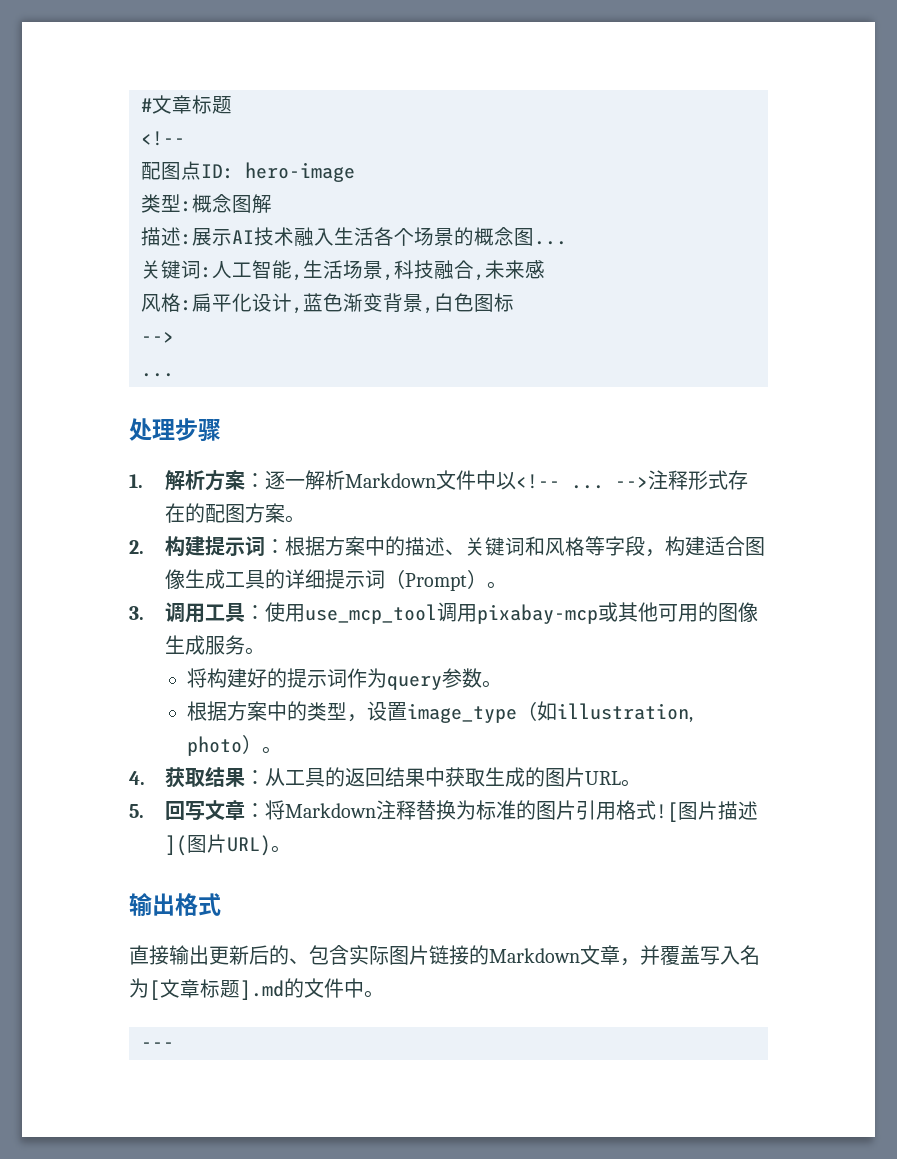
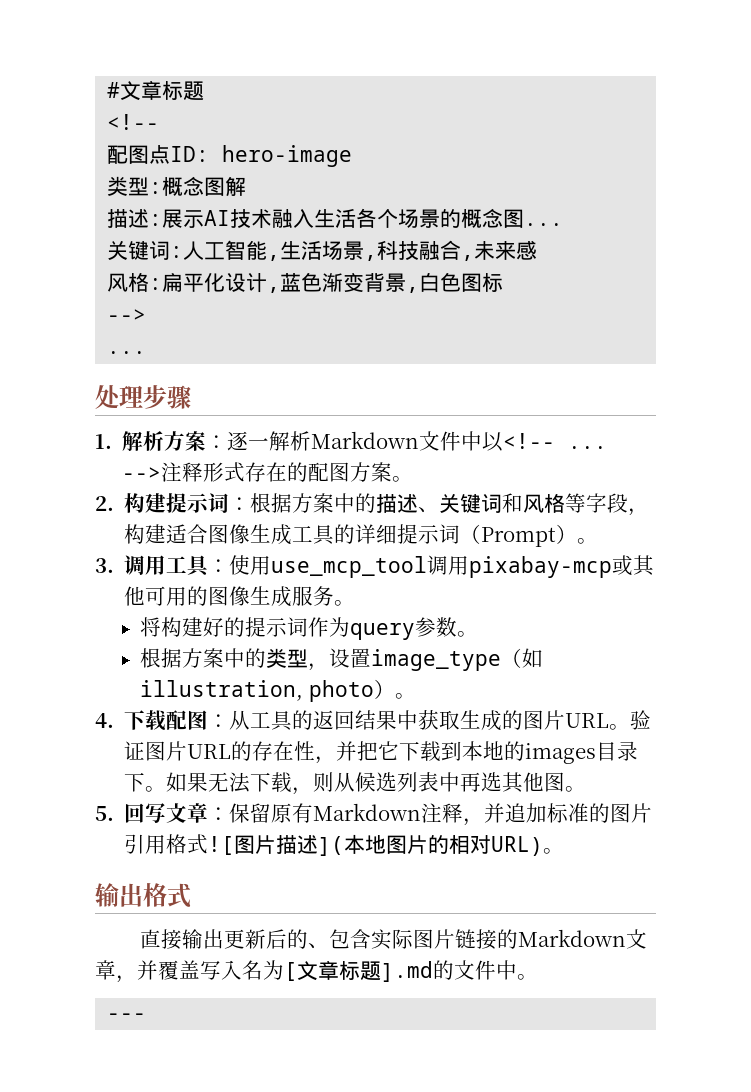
[165,767,246,788] 获取结果 -> [124,710,209,731] 下载配图
[129,800,477,821] // 5.回写文章：将Markdown注释替换为 -> [630,710,652,730] [124,741,639,764] [124,772,587,795] [95,803,548,826] 验证图片URL的存在性，并把它下载到本地的images目录下。如果无法下载，则从候选列表中再选其他图。 // 5.回写文章：保留原有Markdown注释，并追加
[187,834,228,853] 图片 -> [344,834,492,854] 本地图片的相对

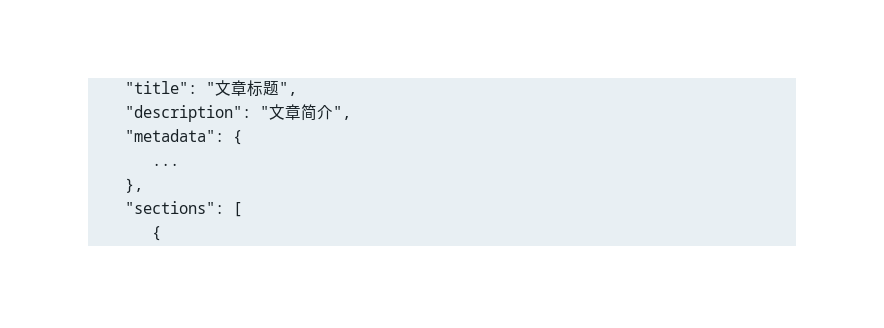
[107,80,205,101] [107,114,160,130] [107,145,353,167] [107,176,247,196] [107,208,564,229] [107,240,538,261] [107,272,504,293] [107,309,147,322] [107,351,147,354] [95,385,191,409] [95,431,608,452] [122,462,414,482] [95,493,650,516] [124,524,599,547] [95,555,656,578] [124,586,356,607] [140,617,479,640] [140,648,544,671] [140,679,416,702] [95,710,652,731] [124,741,639,764] [124,772,587,795] [95,803,653,826] [124,834,565,856] [95,883,191,908] [139,929,647,950] [95,960,538,983] [107,1013,147,1020] #文章标题 // <!-- // 配图点ID: hero-image // 类型:概念图解 // 描述:展示AI技术融入生活各个场景的概念图... // 关键词:人工智能,生活场景,科技融合,未来感 // 风格:扁平化设计,蓝色渐变背景,白色图标 // --> // ... // 处理步骤 // 1.解析方案：逐一解析Markdown文件中以<!-- ... -->注释形式存在的配图方案。 // 2.构建提示词：根据方案中的描述、关键词和风格等字段，构建适合图像生成工具的详细提示词（Prompt）。 // 3.调用工具：使用use_mcp_tool调用pixabay-mcp或其他可用的图像生成服务。 // 将构建好的提示词作为query参数。 // 根据方案中的类型，设置image_type（如illustration, photo）。 // 4.下载配图：从工具的返回结果中获取生成的图片URL。验证图片URL的存在性，并把它下载到本地的images目录下。如果无法下载，则从候选列表中再选其他图。 // 5.回写文章：保留原有Markdown注释，并追加标准的图片引用格式![图片描述](本地图片的相对URL)。 // 输出格式 // 直接输出更新后的、包含实际图片链接的Markdown文章，并覆盖写入名为[文章标题].md的文件中。 // --- -> [125,80,298,97] [125,104,352,122] [125,129,243,145] [152,163,180,166] [125,178,144,193] [125,201,243,217] [152,226,162,241] "title": "文章标题", // "description": "文章简介", // "metadata": { // ... // }, // "sections": [ // {

